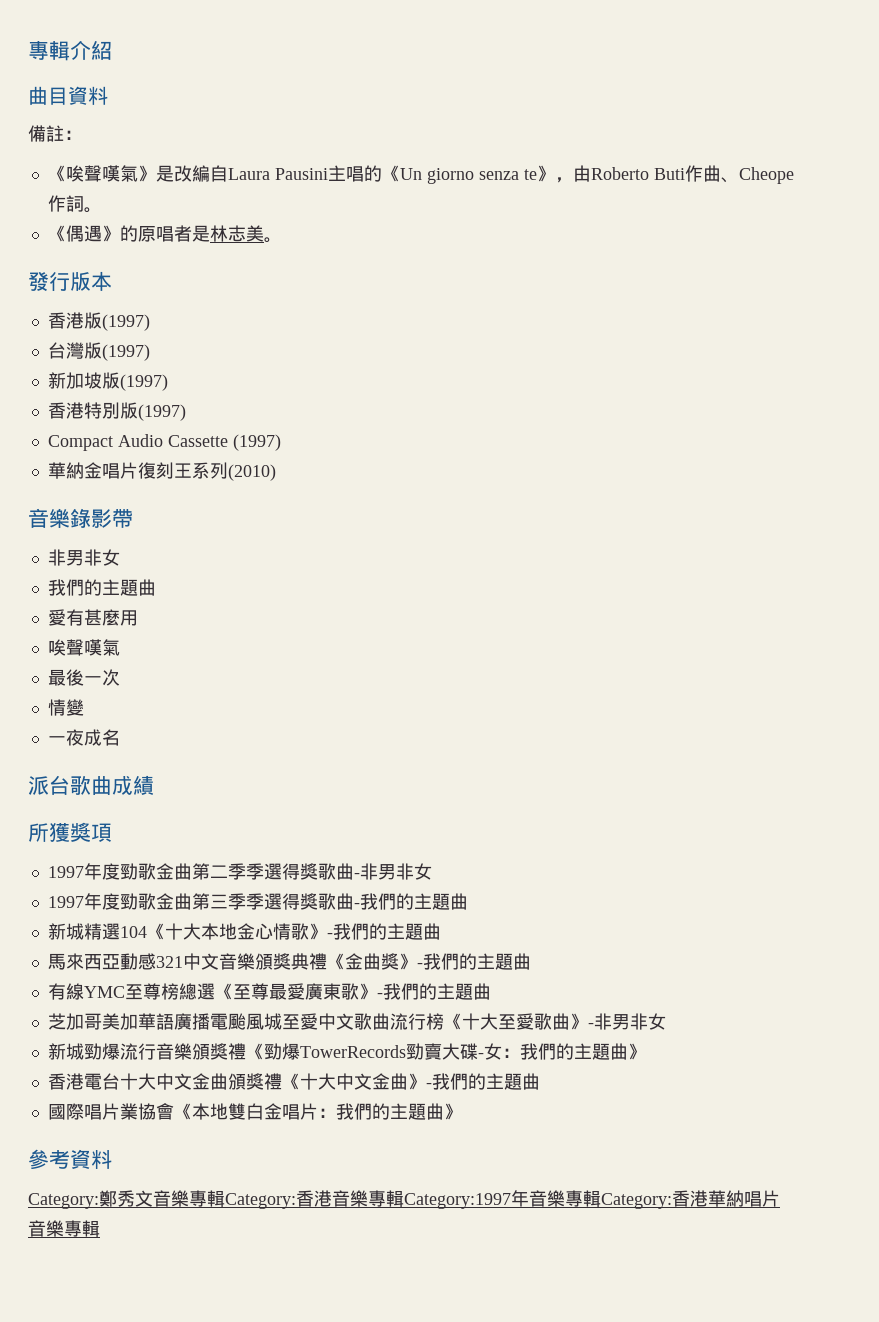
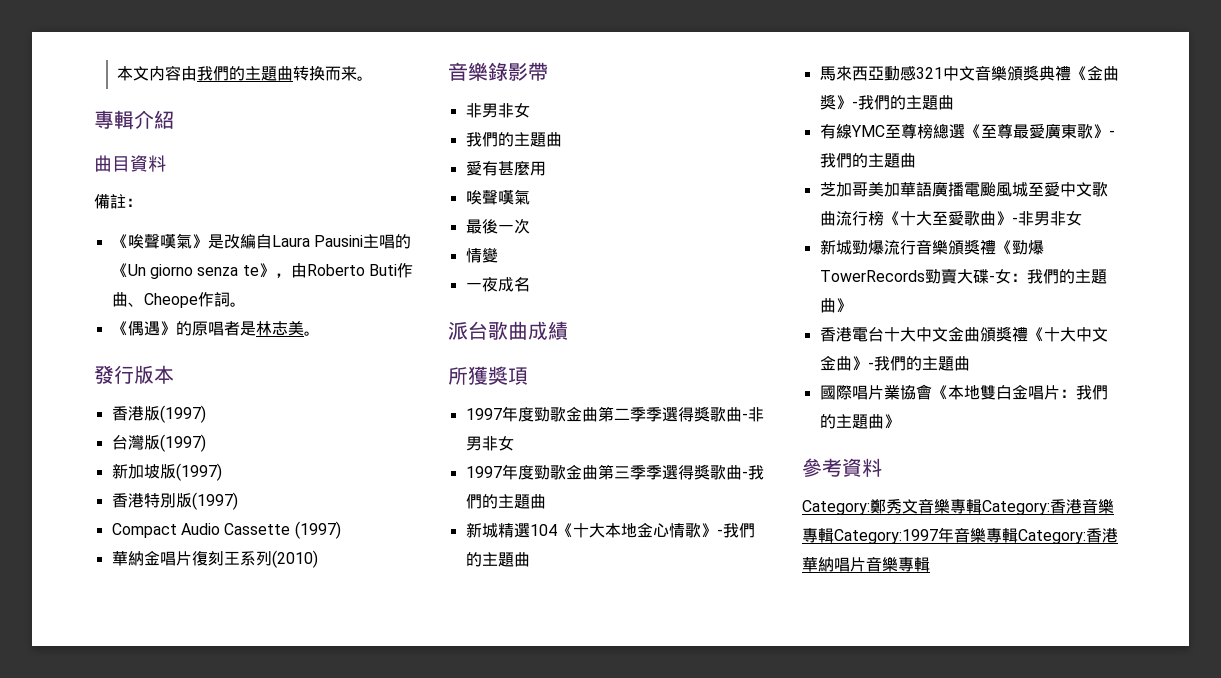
(28, 50) none -> [117,65,374,81] 本文内容由我們的主題曲转换而来。 //

